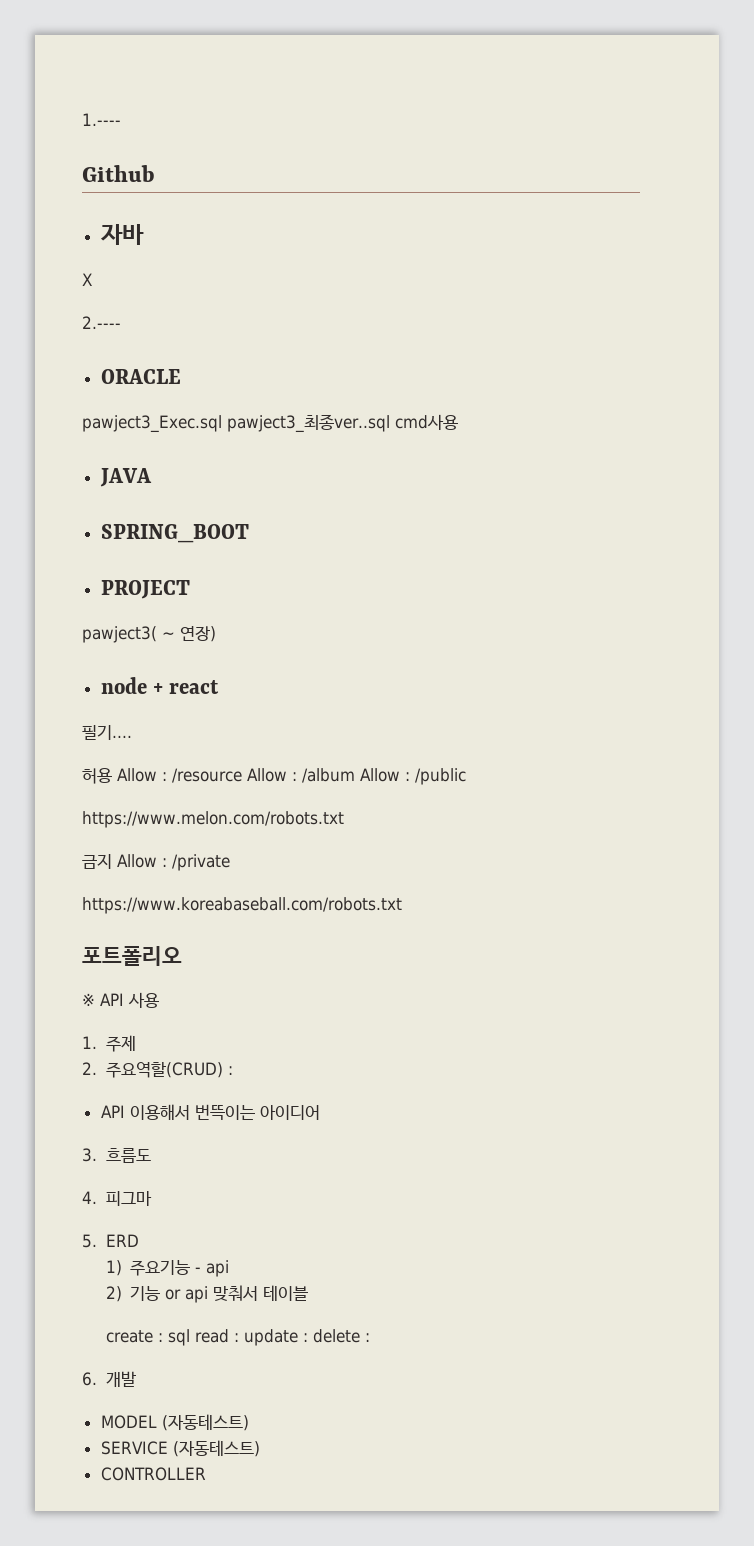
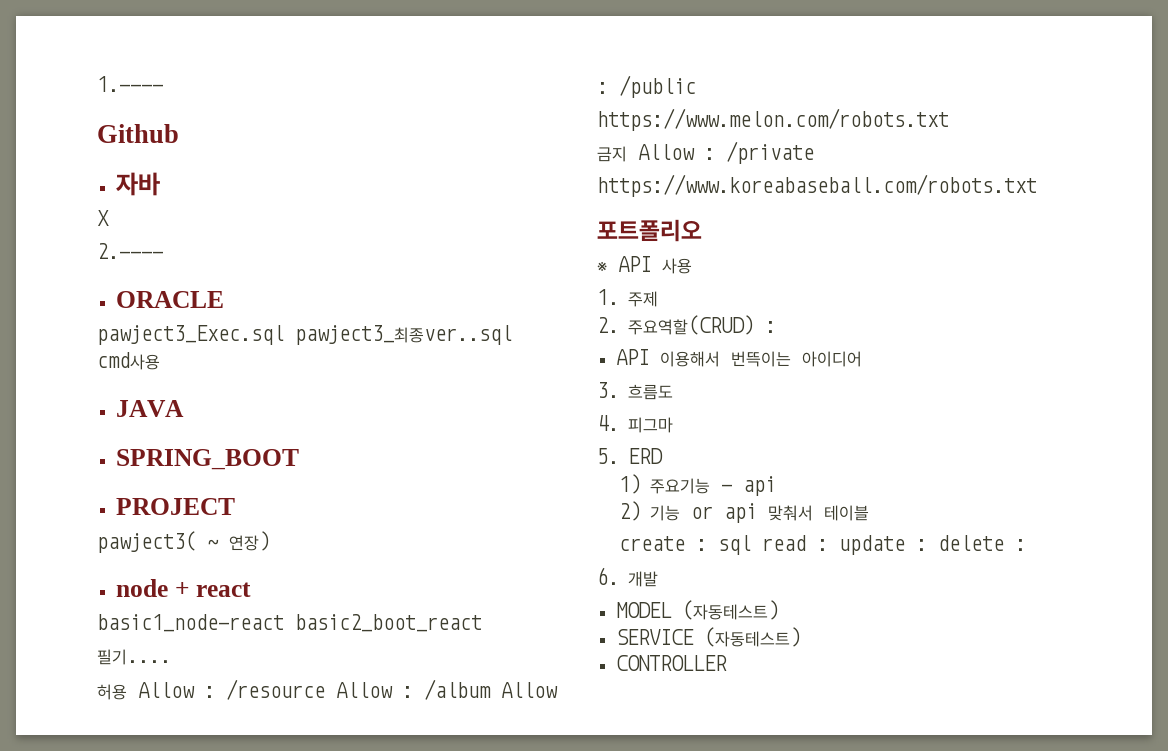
(220, 687) none -> [97,614,482,632] // basic1_node-react basic2_boot_react

